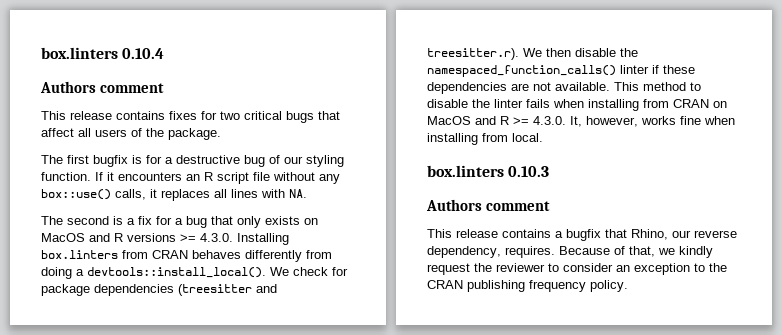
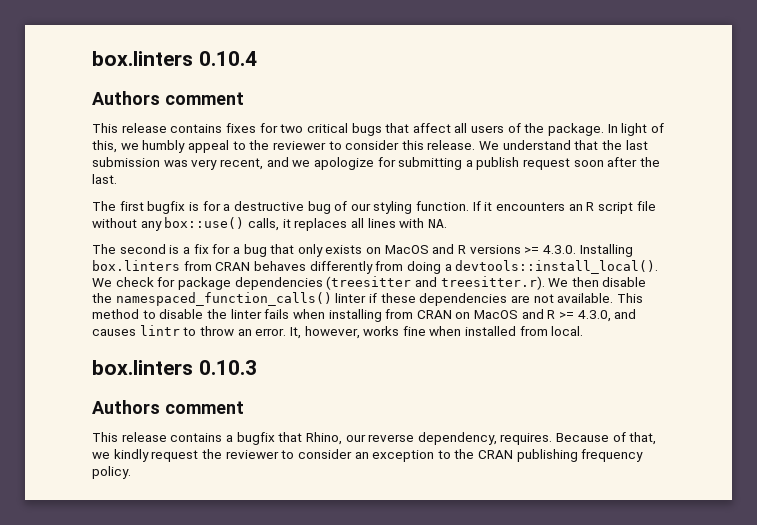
(221, 134) none -> [607,123,664,136] [92,140,648,153] [92,157,661,170] [92,174,117,184] In light of this, we humbly appeal to the reviewer to consider this release. We understand that the last submission was very recent, and we apologize for submitting a publish request soon after the last.
[533,116,566,125] 4.3.0. -> [577,309,637,322] [92,325,287,336] 4.3.0, and causes lintr to throw an error.
[427,133,478,145] installing -> [465,326,517,336] installed

